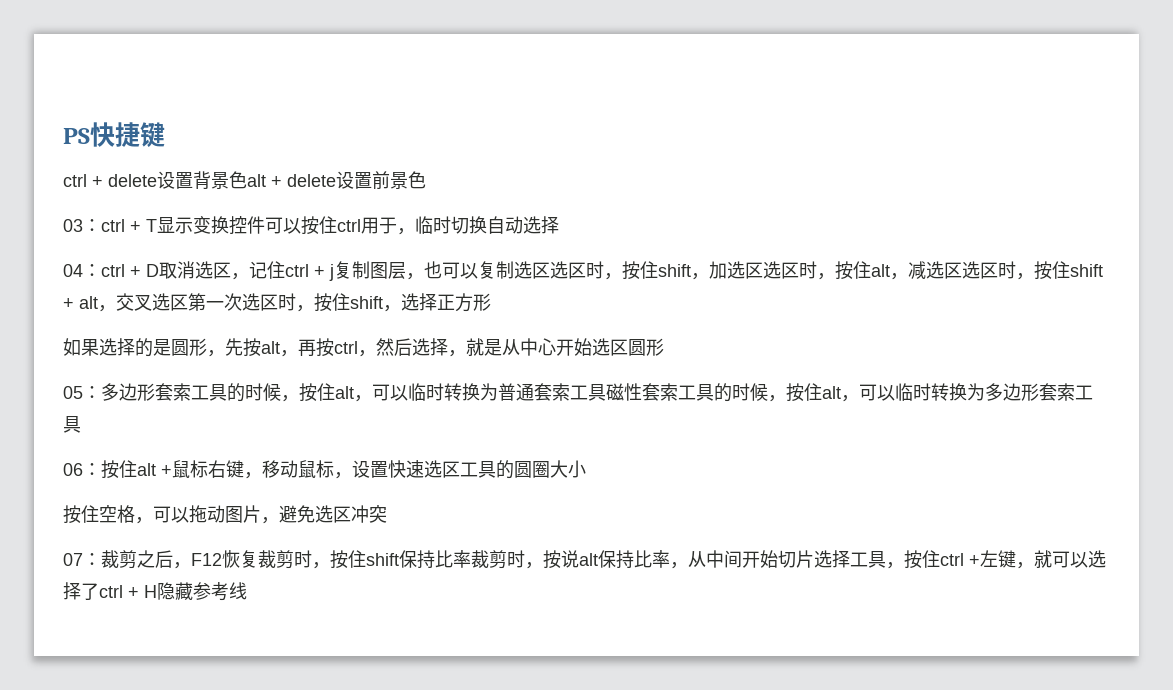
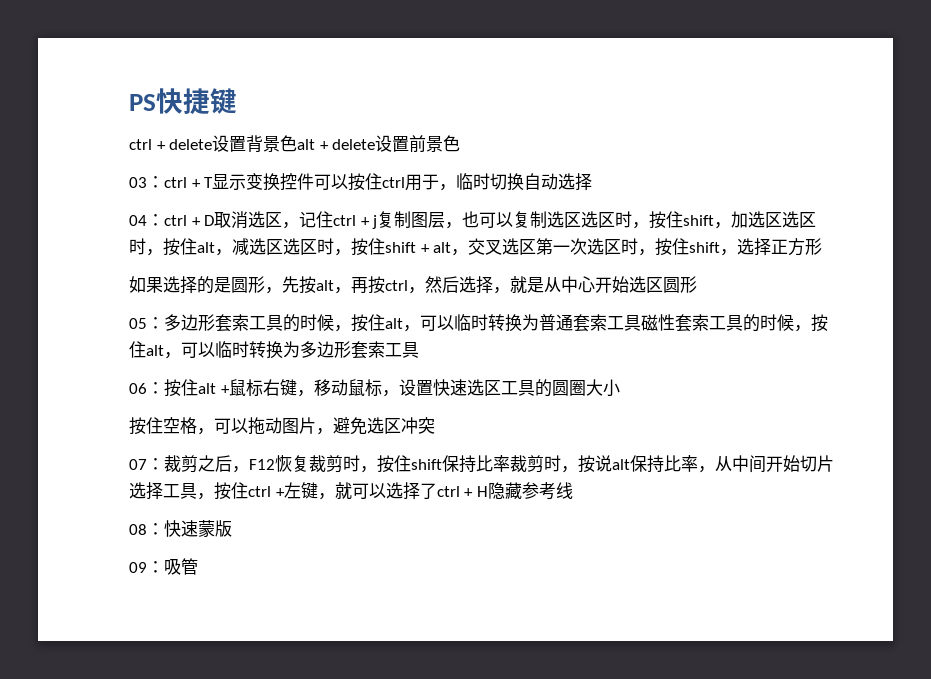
(247, 591) none -> [129,520,232,537] [129,558,198,575] // 08：快速蒙版 // 09：吸管

